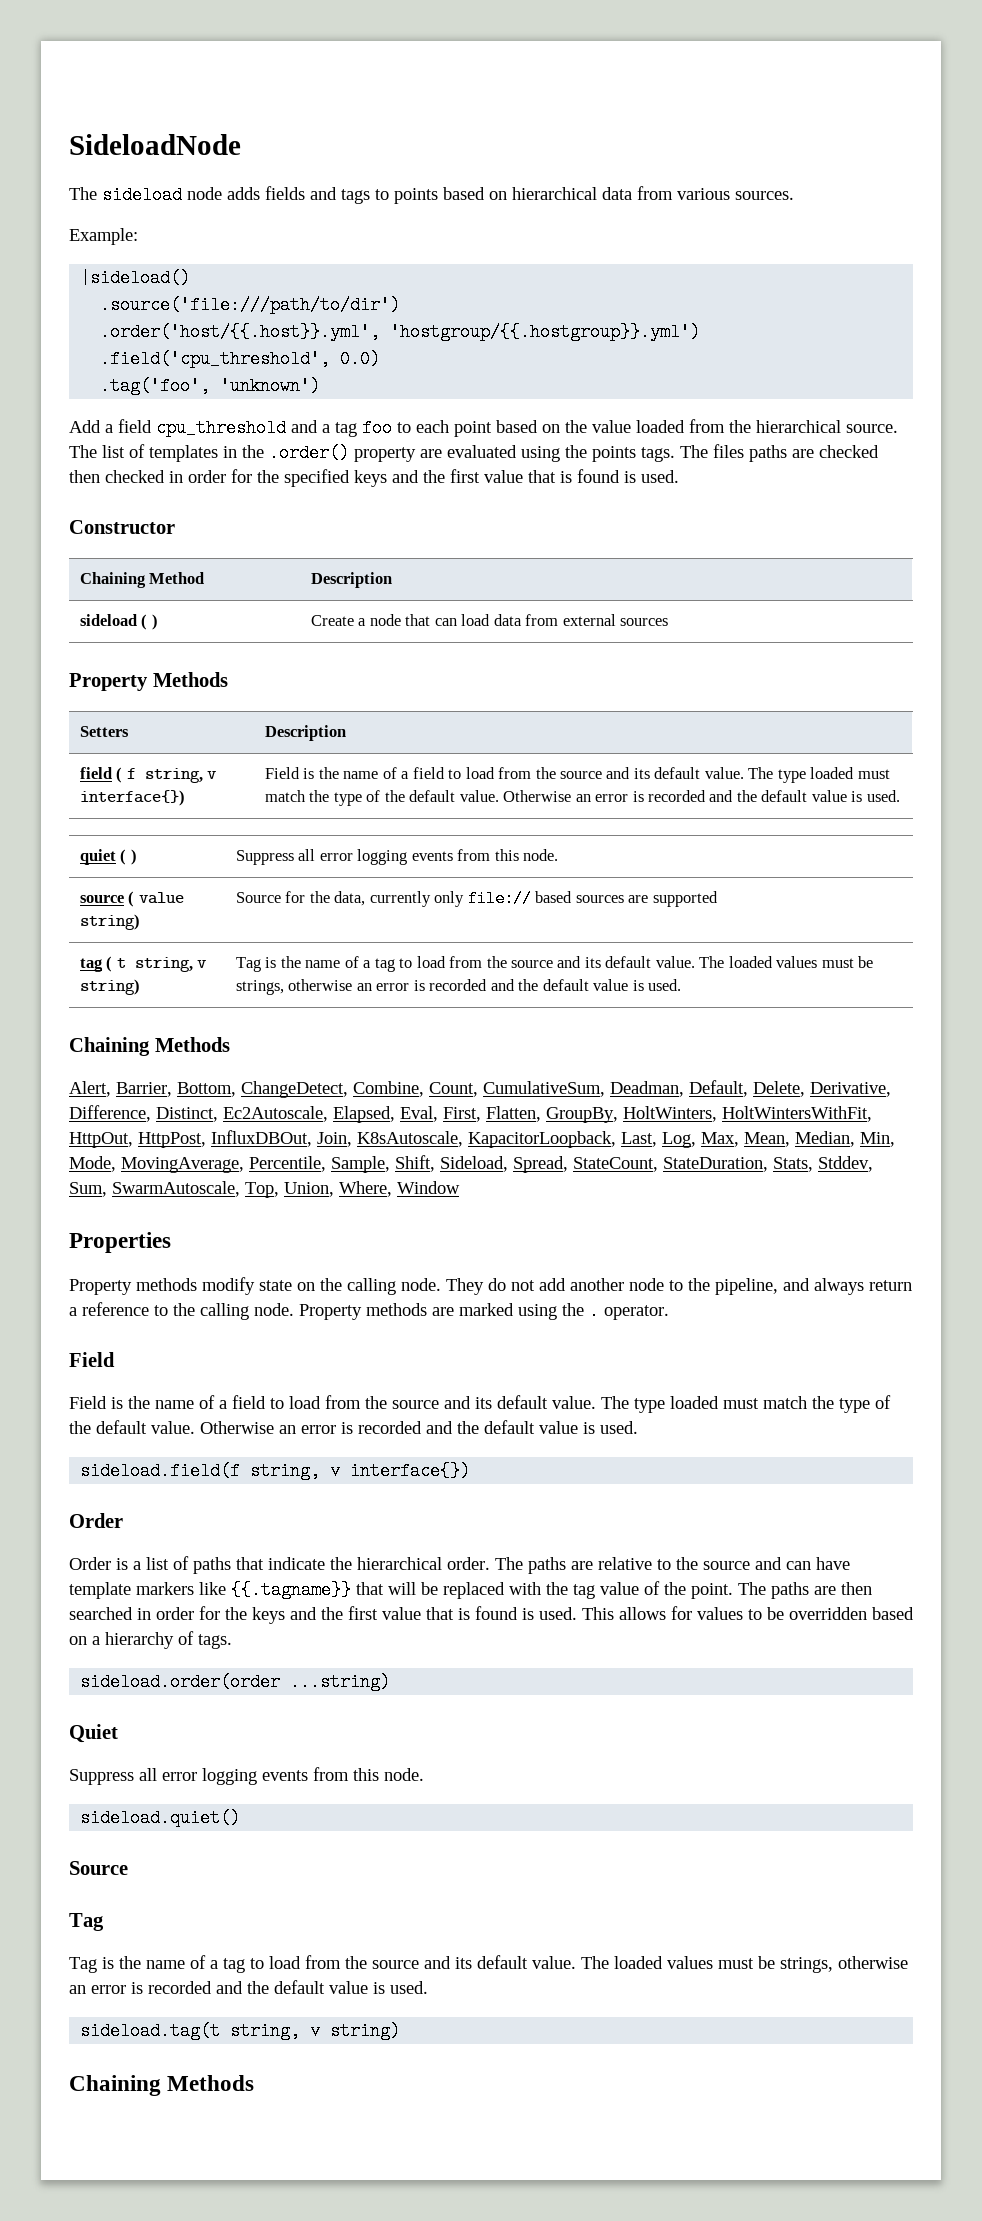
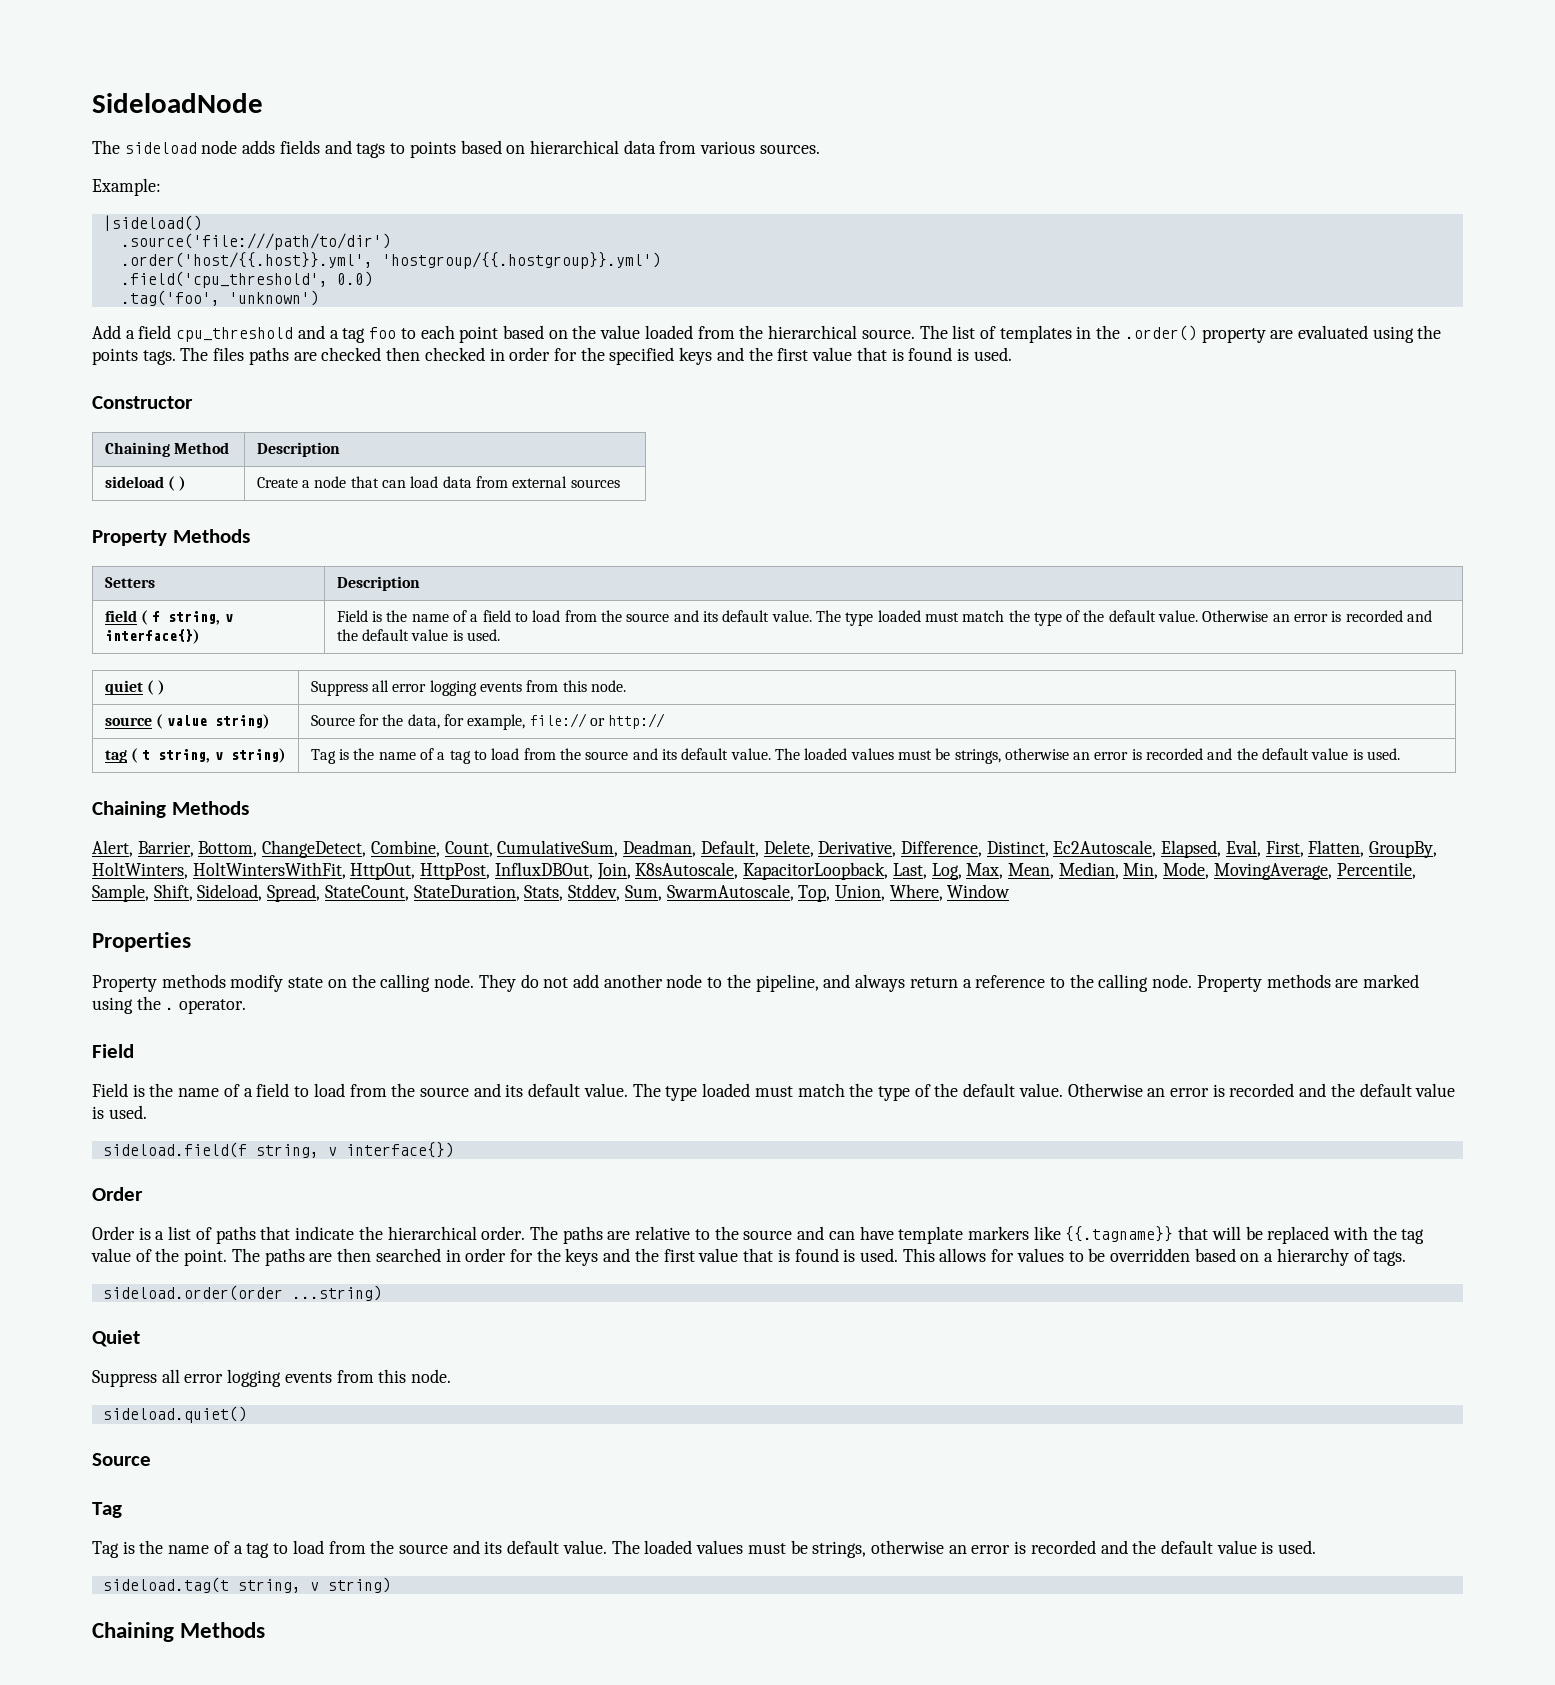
[369,890,718,907] currently only file:// based sources are supported -> [444,713,666,730] for example, file:// or http://

